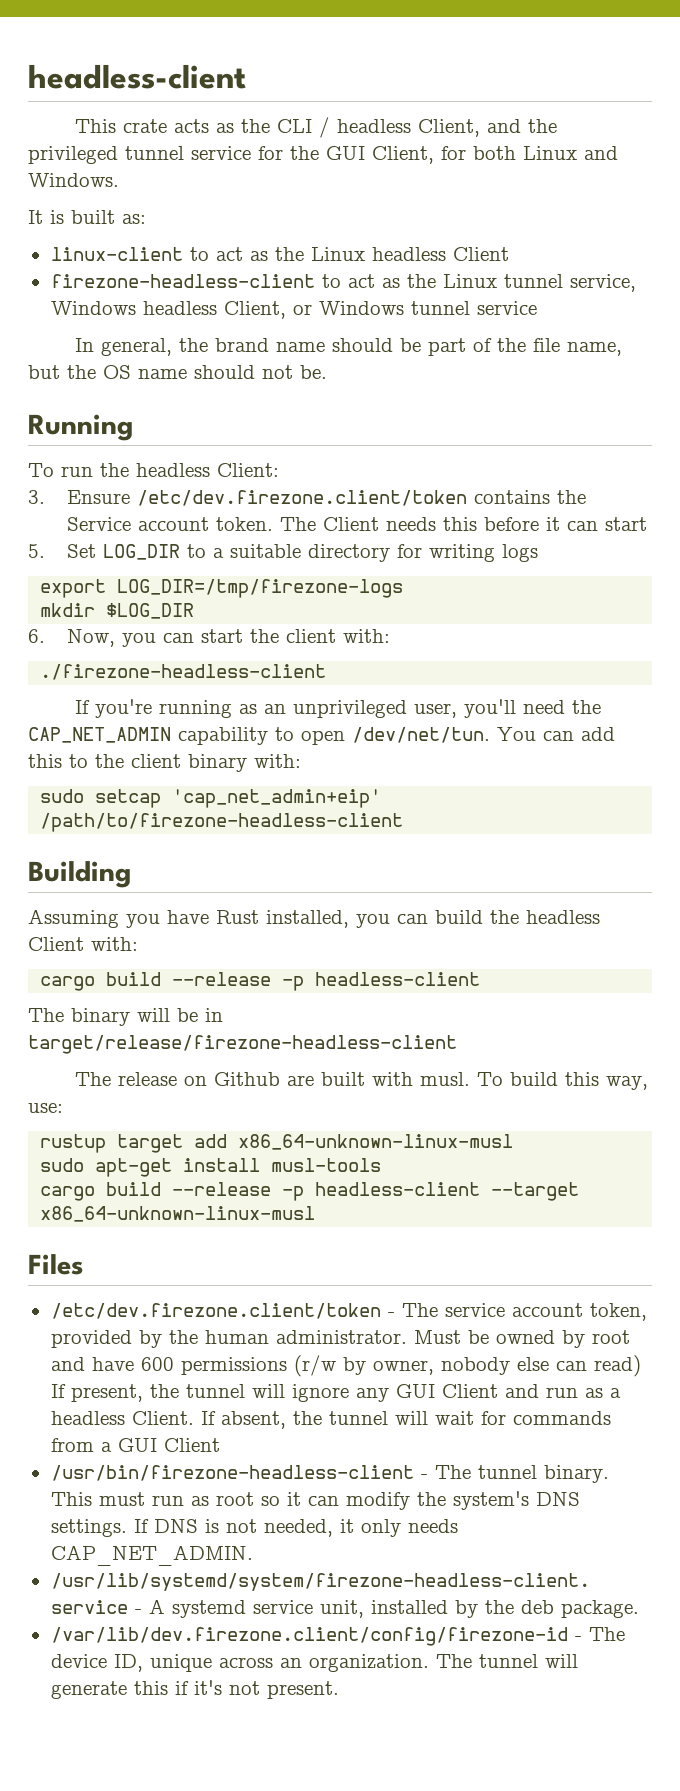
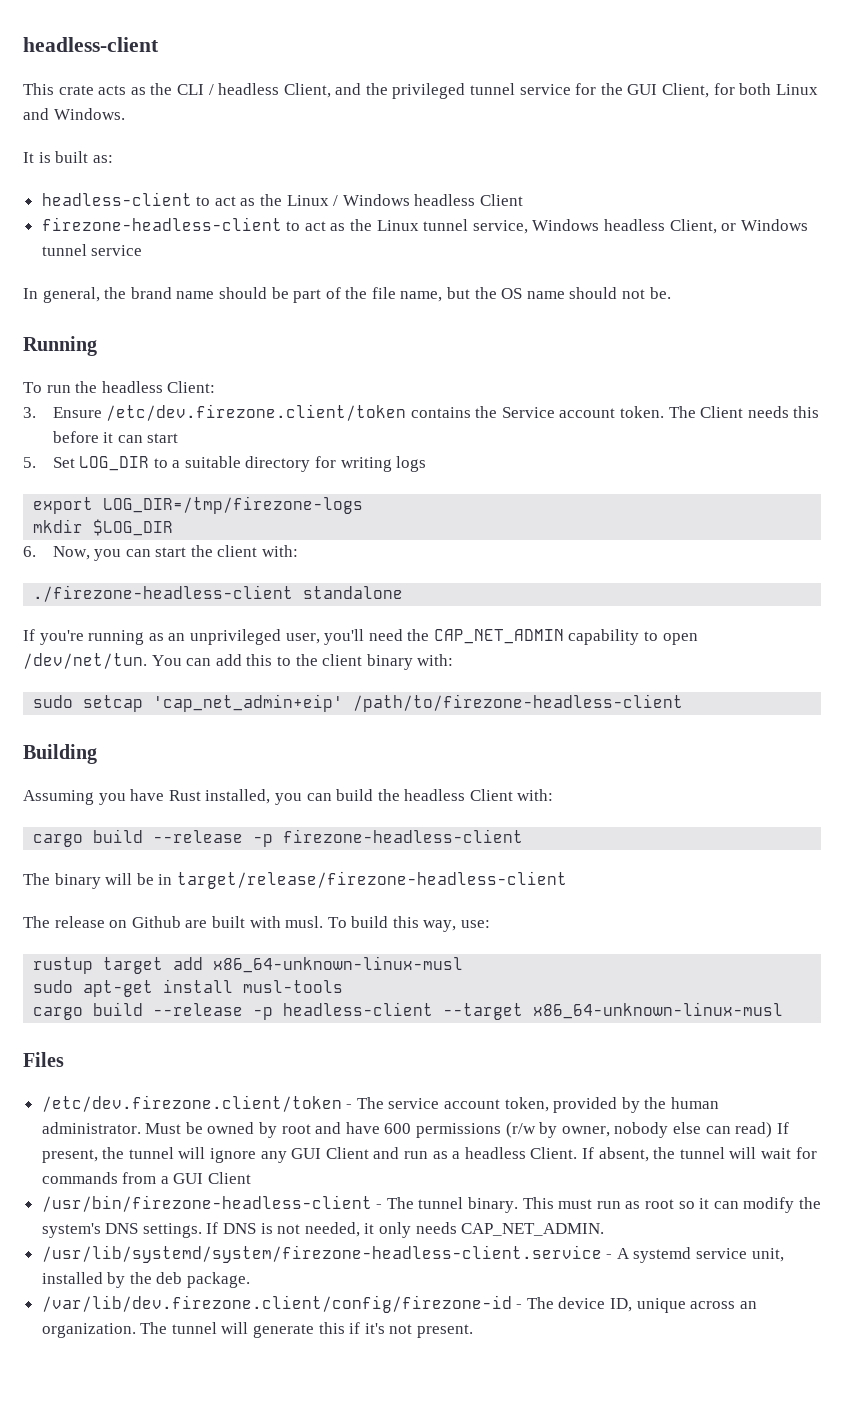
[50,247,365,261] linux-client to act as the Linux -> [41,192,410,206] headless-client to act as the Linux / Windows
(327, 672) none -> [303,586,404,599] standalone
[315,972,481,986] headless-client -> [283,829,524,843] firezone-headless-client

